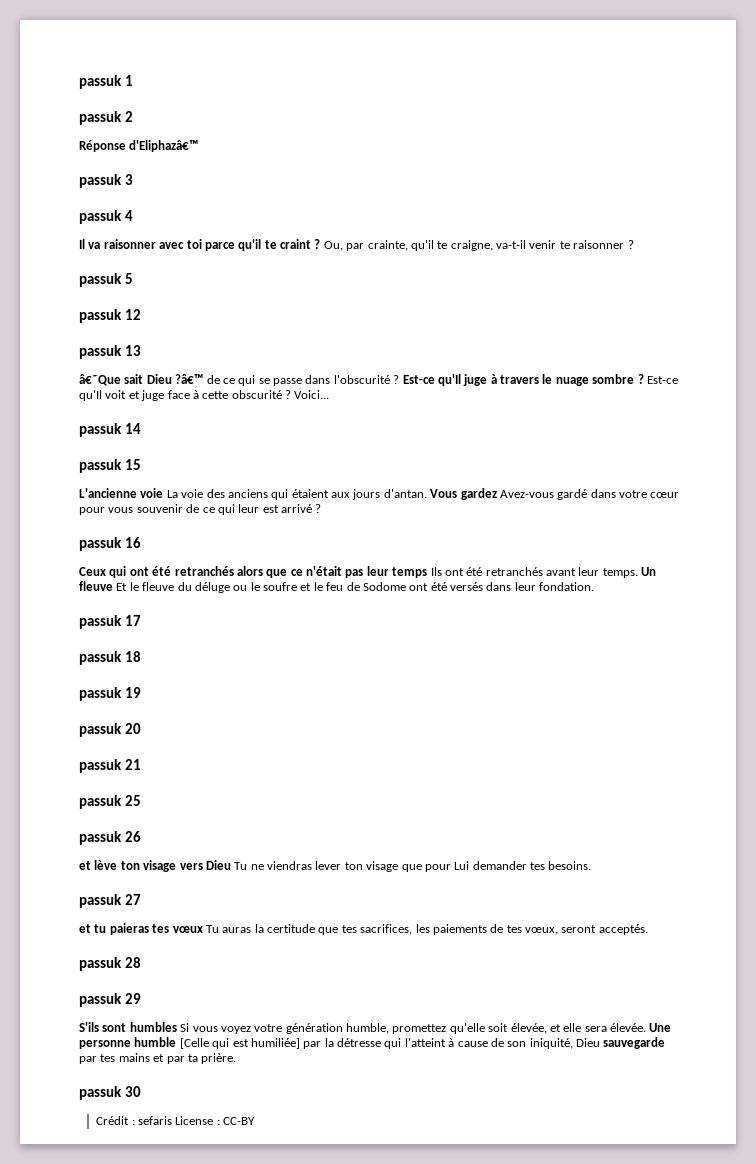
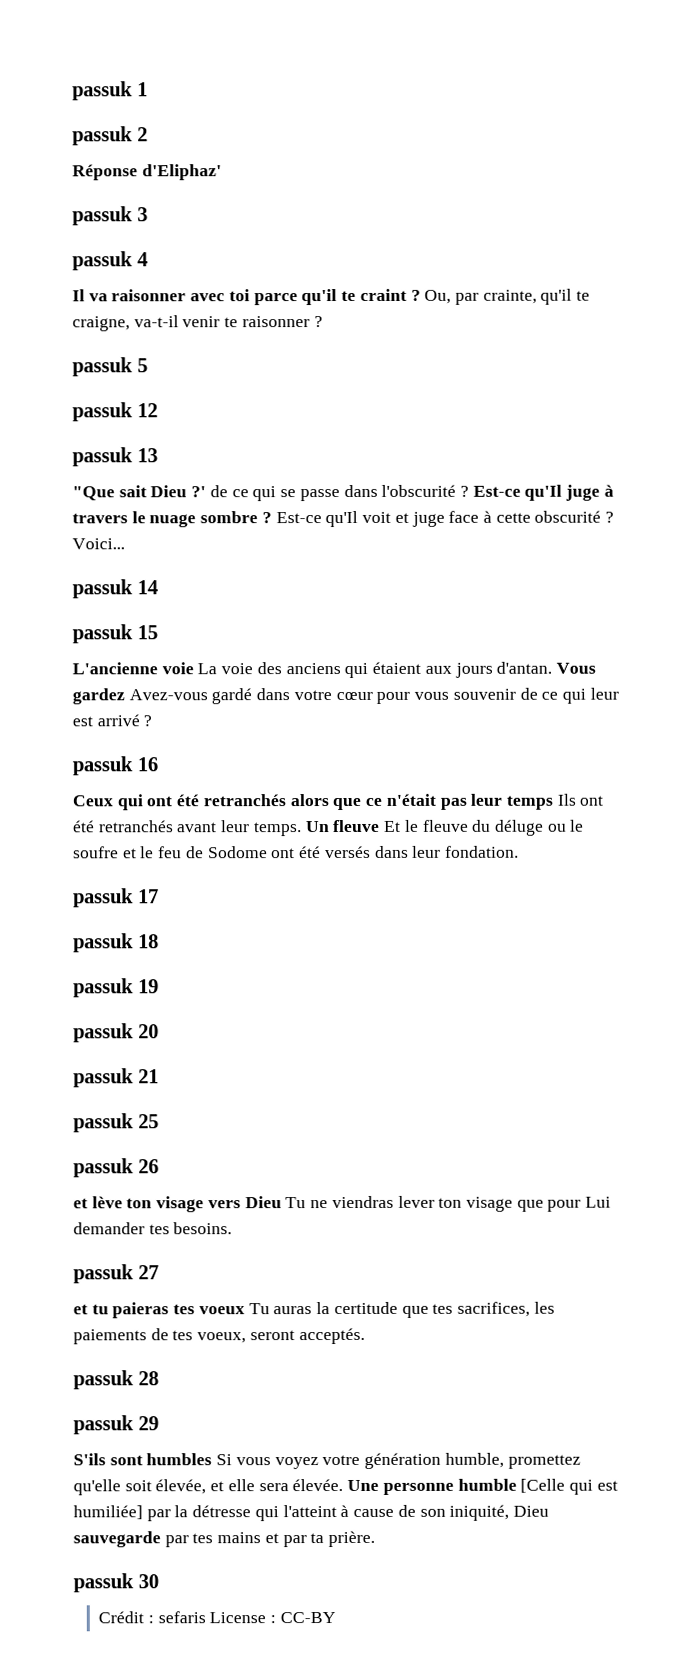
[129,140,199,152] d'Eliphazâ€™ -> [141,164,222,181] d'Eliphaz'
[79,374,121,386] â€˜Que -> [72,486,115,501] "Que
[175,374,204,384] ?â€™ -> [191,486,207,498] ?'
[172,926,203,933] vœux -> [198,1306,245,1315] voeux
[525,927,558,935] vœux, -> [197,1332,247,1344] voeux,

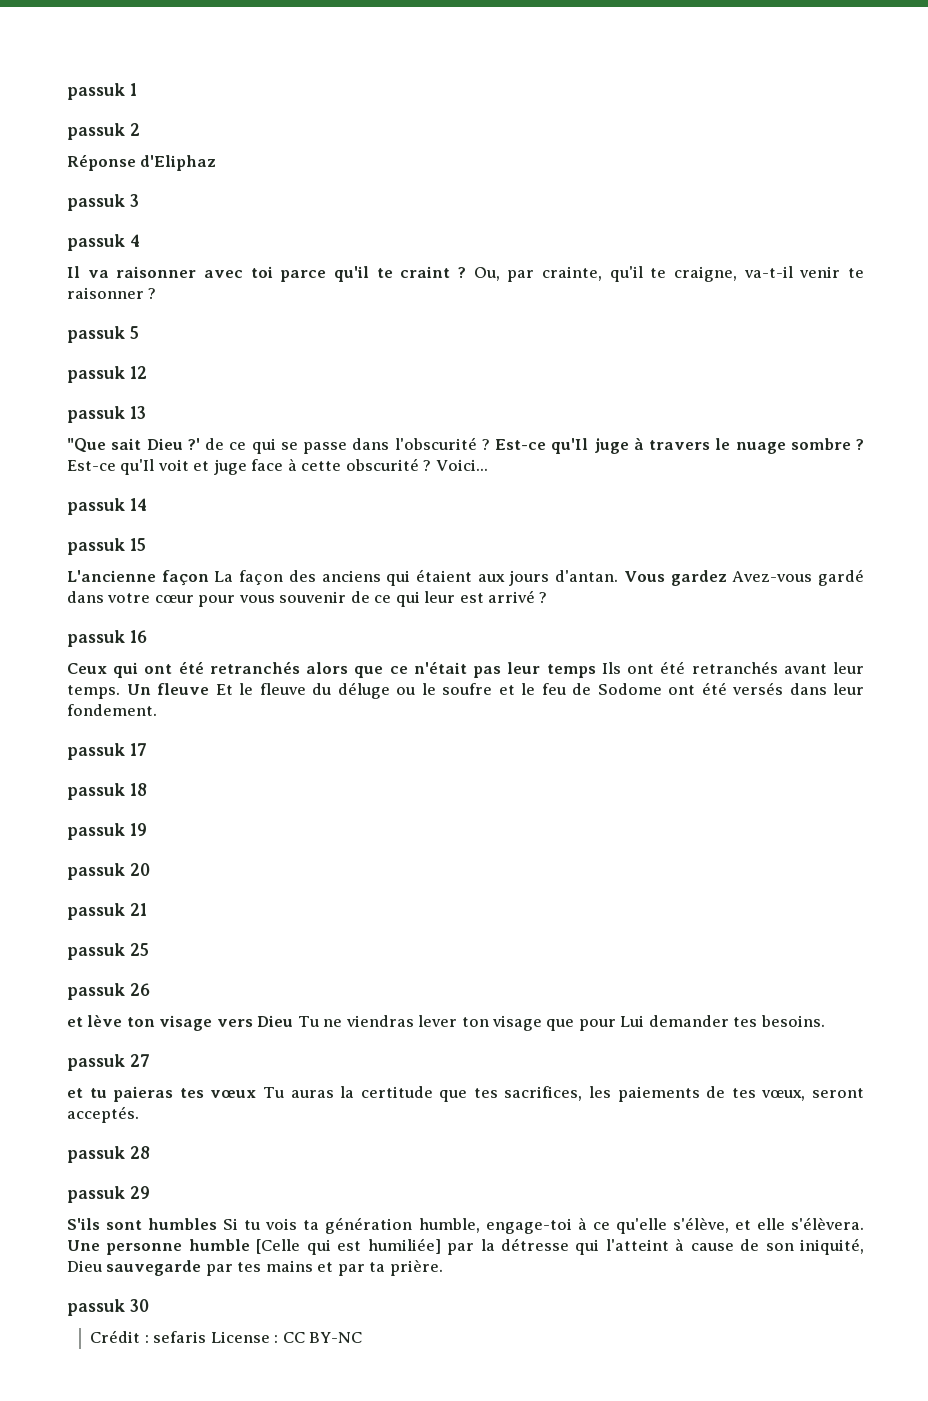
[141,164,222,181] d'Eliphaz' -> [140,155,217,171] d'Eliphaz
[161,662,254,675] voie La voie -> [161,570,284,586] façon La façon
[444,845,519,858] fondation. -> [67,704,157,716] fondement.
[198,1306,245,1315] voeux -> [210,1090,257,1098] vœux
[197,1332,247,1344] voeux, -> [761,1090,806,1101] vœux,
[235,1452,581,1470] [73,1479,344,1496] vous voyez votre génération humble, promettez qu'elle soit élevée, et elle sera élevée. -> [244,1217,864,1234] tu vois ta génération humble, engage-toi à ce qu'elle s'élève, et elle s'élèvera.
[279,1612,336,1624] CC-BY -> [282,1332,363,1343] CC BY-NC

